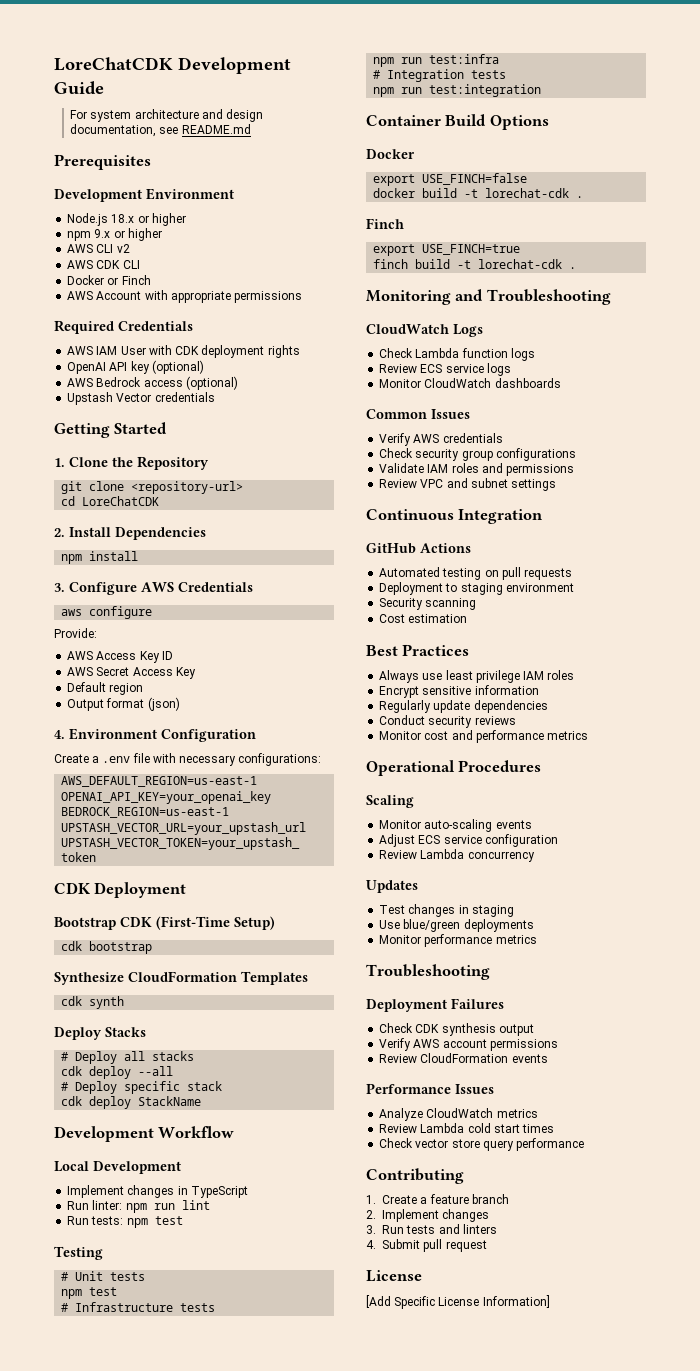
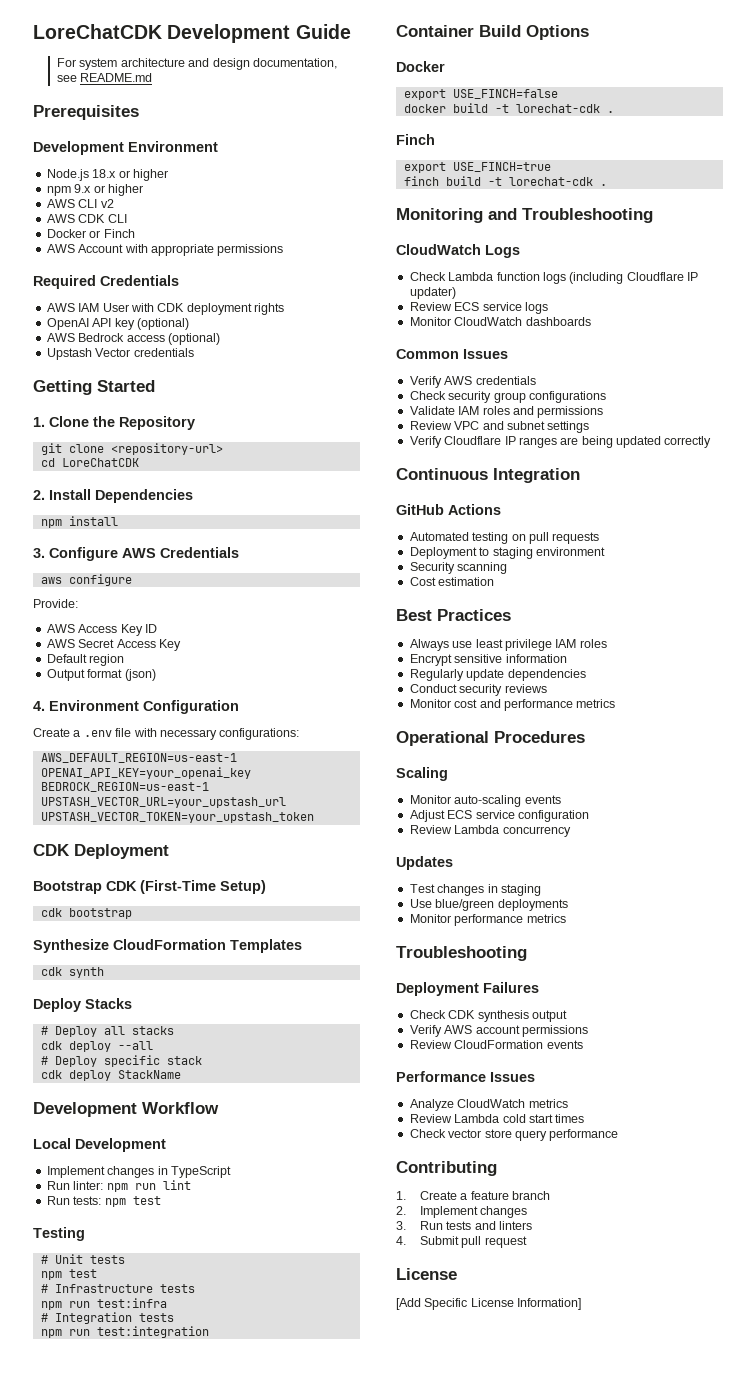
(535, 354) none -> [569,272,698,284] [409,287,456,299] (including Cloudflare IP updater)
(557, 485) none -> [409,436,712,448] // Verify Cloudflare IP ranges are being updated correctly

